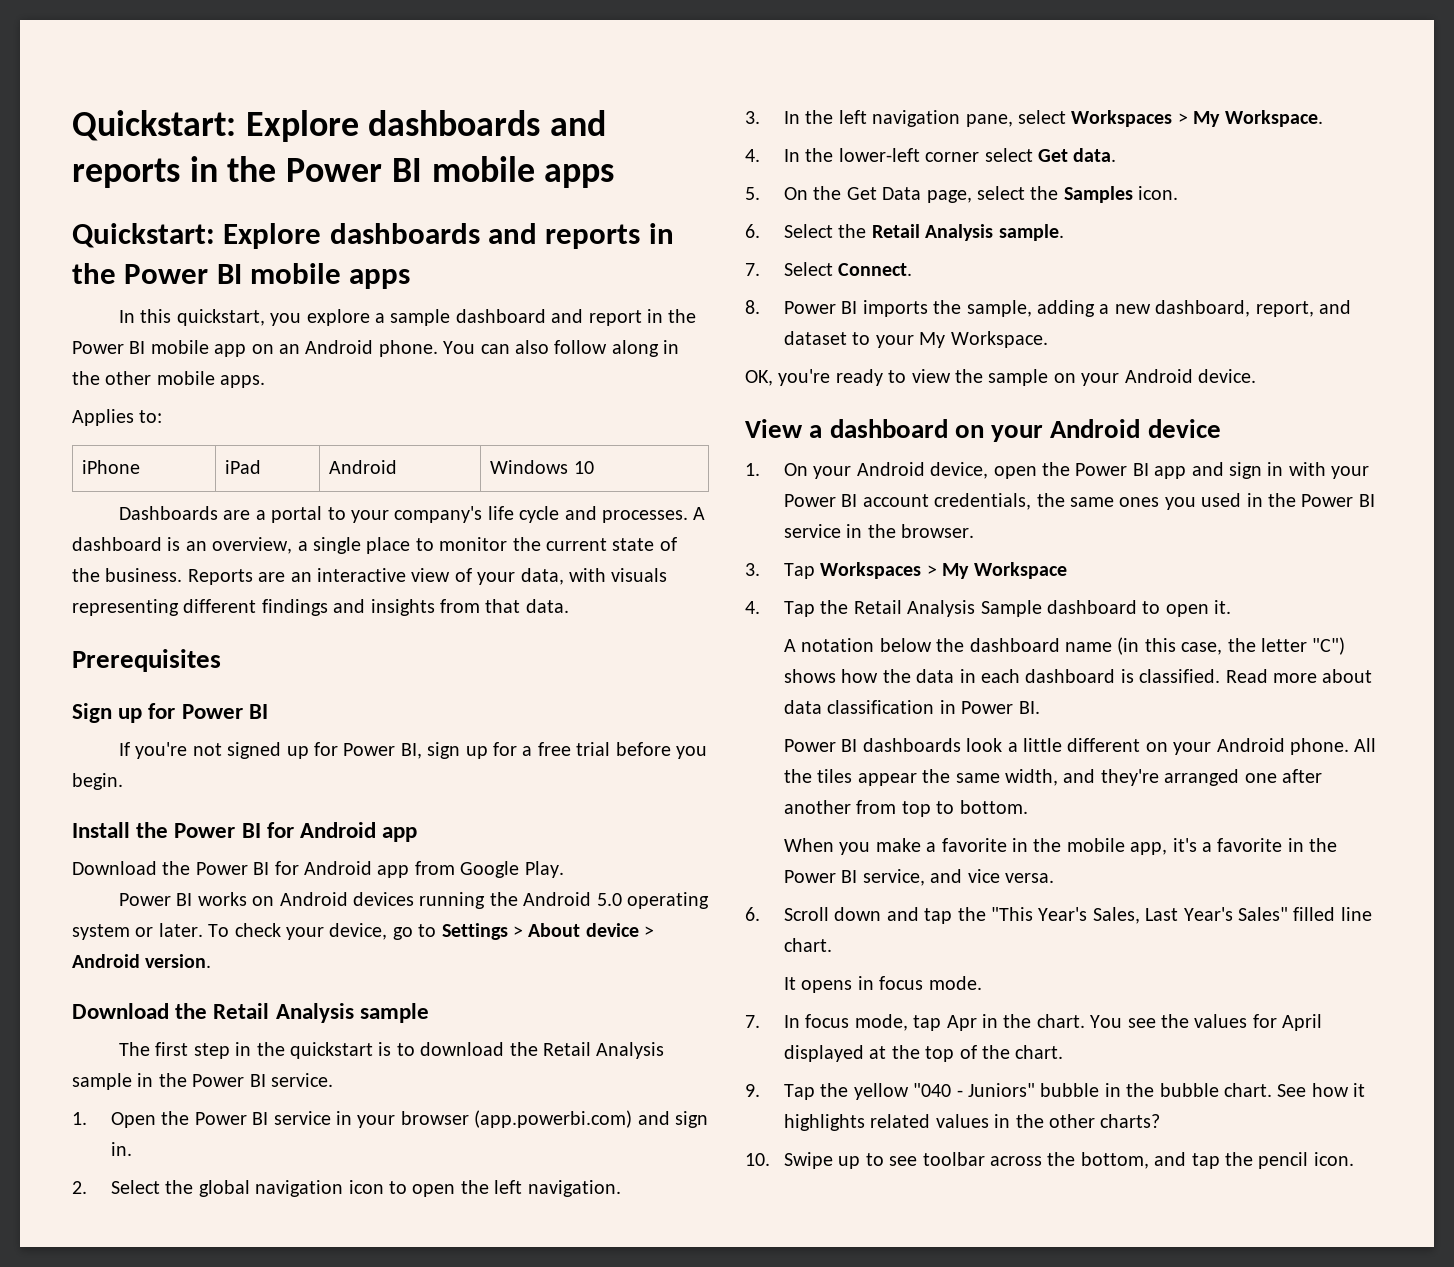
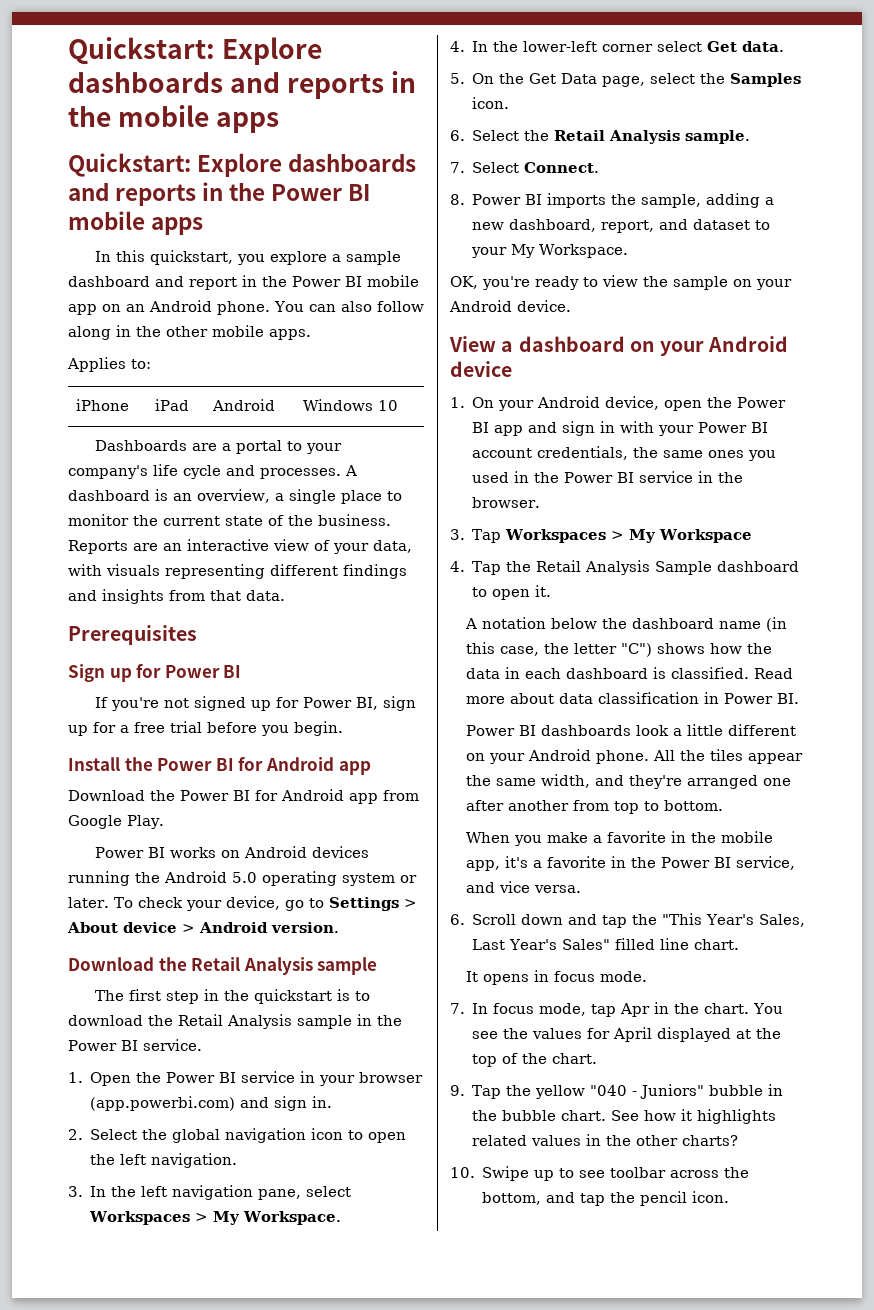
[72,110,607,142] [72,156,422,188] Quickstart: Explore dashboards and reports in the Power BI -> [68,37,323,65] [68,71,417,99] [68,106,111,127] Quickstart: Explore dashboards and reports in the

